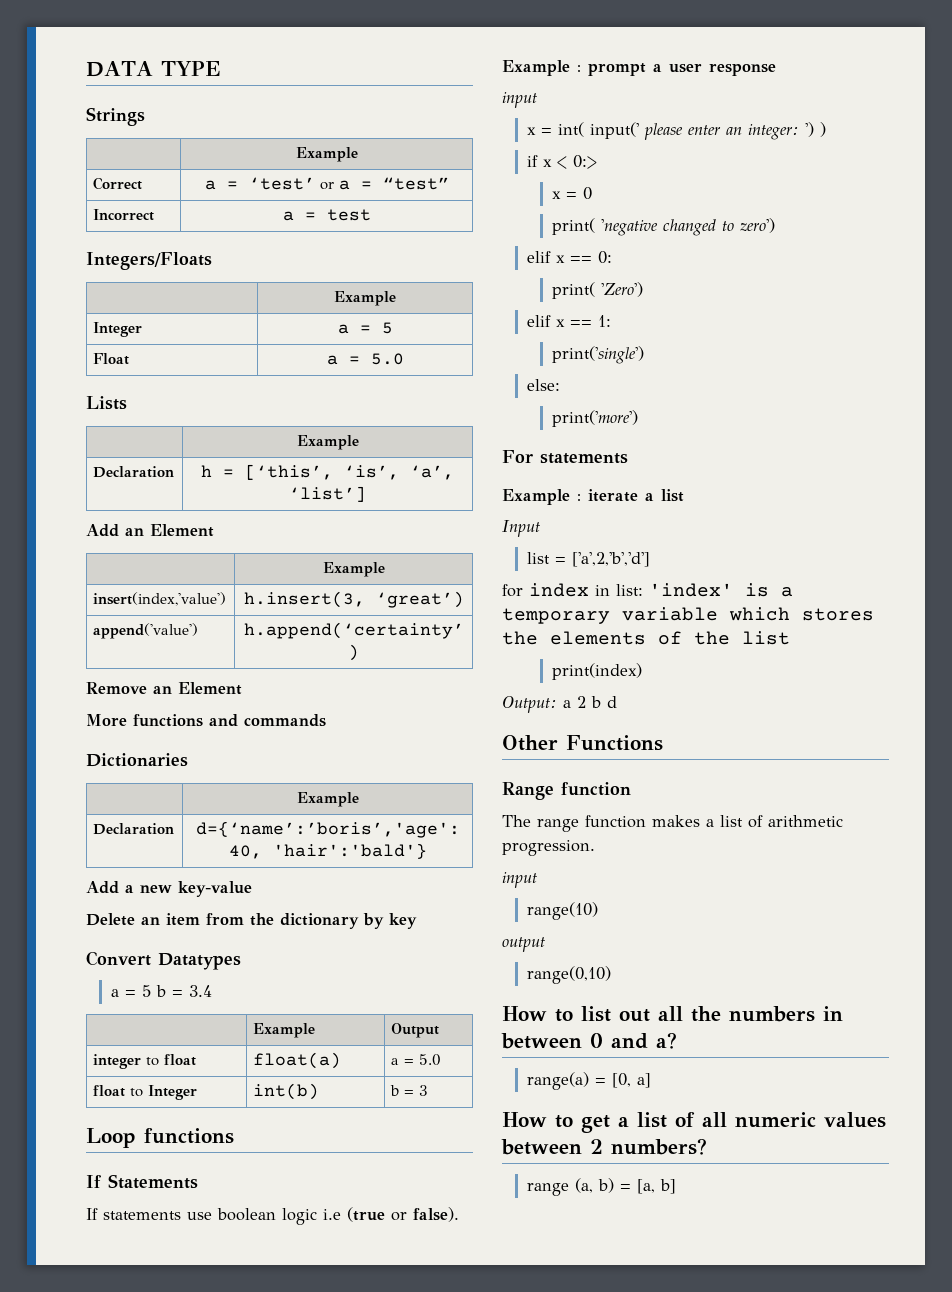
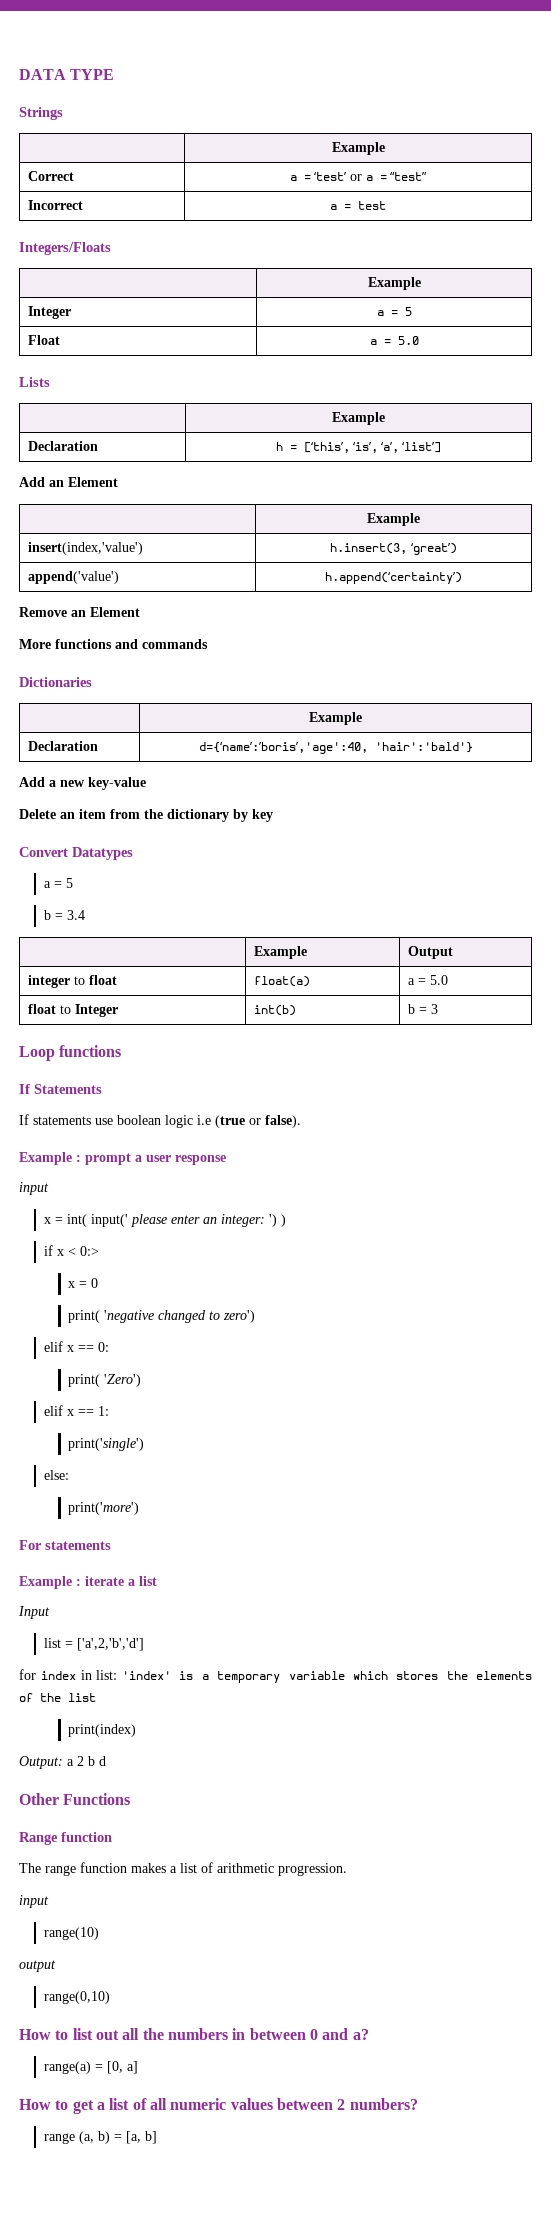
(151, 991) none -> (73, 883) //

